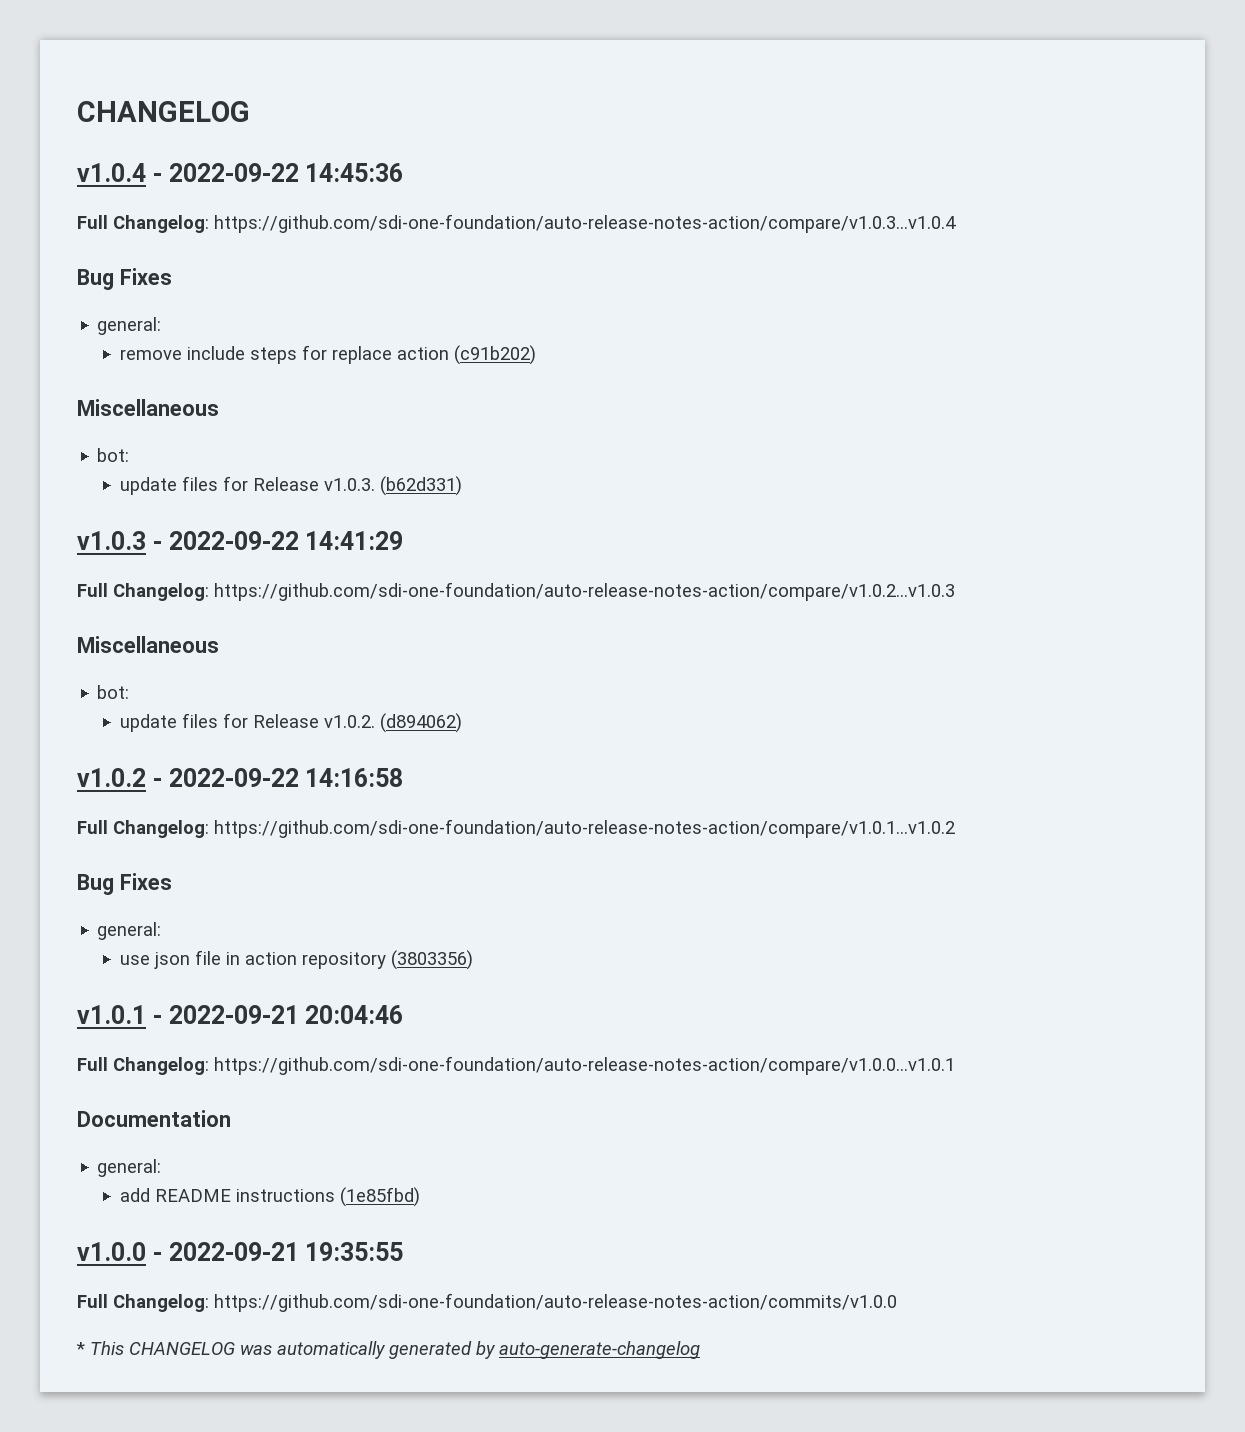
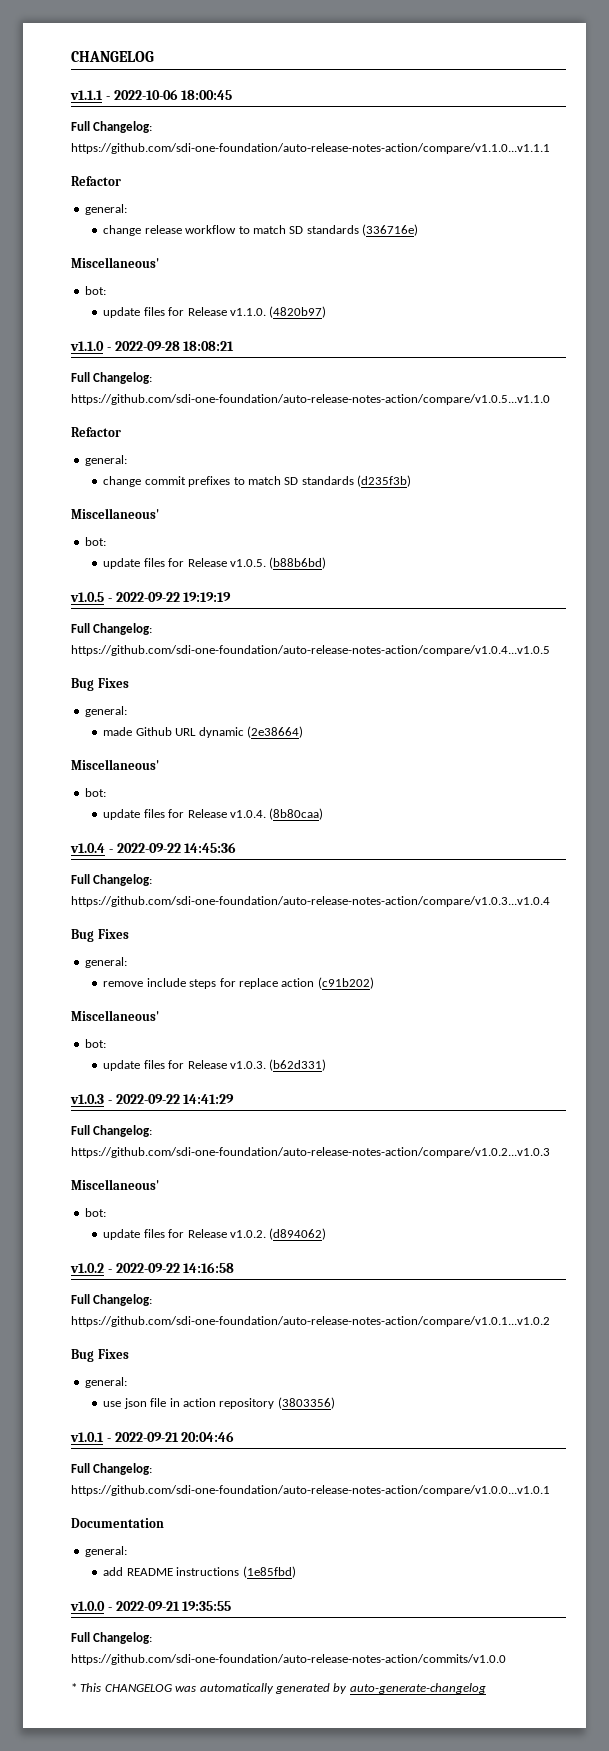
[77,101,250,122] CHANGELOG -> [71,51,154,62] [70,89,233,100] [71,121,153,133] [71,143,550,154] [71,176,121,186] [84,204,127,215] [103,224,419,236] [71,257,159,268] [84,286,106,295] [103,306,327,318] [70,341,235,351] [71,372,153,384] [71,394,550,405] [71,427,121,437] [84,455,127,466] [103,475,412,487] [71,508,159,519] [84,537,106,546] [103,557,327,569] [70,592,232,602] [71,623,153,635] [71,645,550,656] [71,678,129,691] [84,706,127,717] [103,726,303,738] [71,759,159,770] [84,788,106,797] [103,808,324,820] CHANGELOG // v1.1.1 - 2022-10-06 18:00:45 // Full Changelog: https://github.com/sdi-one-foundation/auto-release-notes-action/compare/v1.1.0...v1.1.1 // Refactor // general: // change release workflow to match SD standards (336716e) // Miscellaneous' // bot: // update files for Release v1.1.0. (4820b97) // v1.1.0 - 2022-09-28 18:08:21 // Full Changelog: https://github.com/sdi-one-foundation/auto-release-notes-action/compare/v1.0.5...v1.1.0 // Refactor // general: // change commit prefixes to match SD standards (d235f3b) // Miscellaneous' // bot: // update files for Release v1.0.5. (b88b6bd) // v1.0.5 - 2022-09-22 19:19:19 // Full Changelog: https://github.com/sdi-one-foundation/auto-release-notes-action/compare/v1.0.4...v1.0.5 // Bug Fixes // general: // made Github URL dynamic (2e38664) // Miscellaneous' // bot: // update files for Release v1.0.4. (8b80caa)
[77,399,219,416] Miscellaneous -> [71,1010,159,1021] Miscellaneous'
[77,636,219,653] Miscellaneous -> [71,1179,159,1190] Miscellaneous'

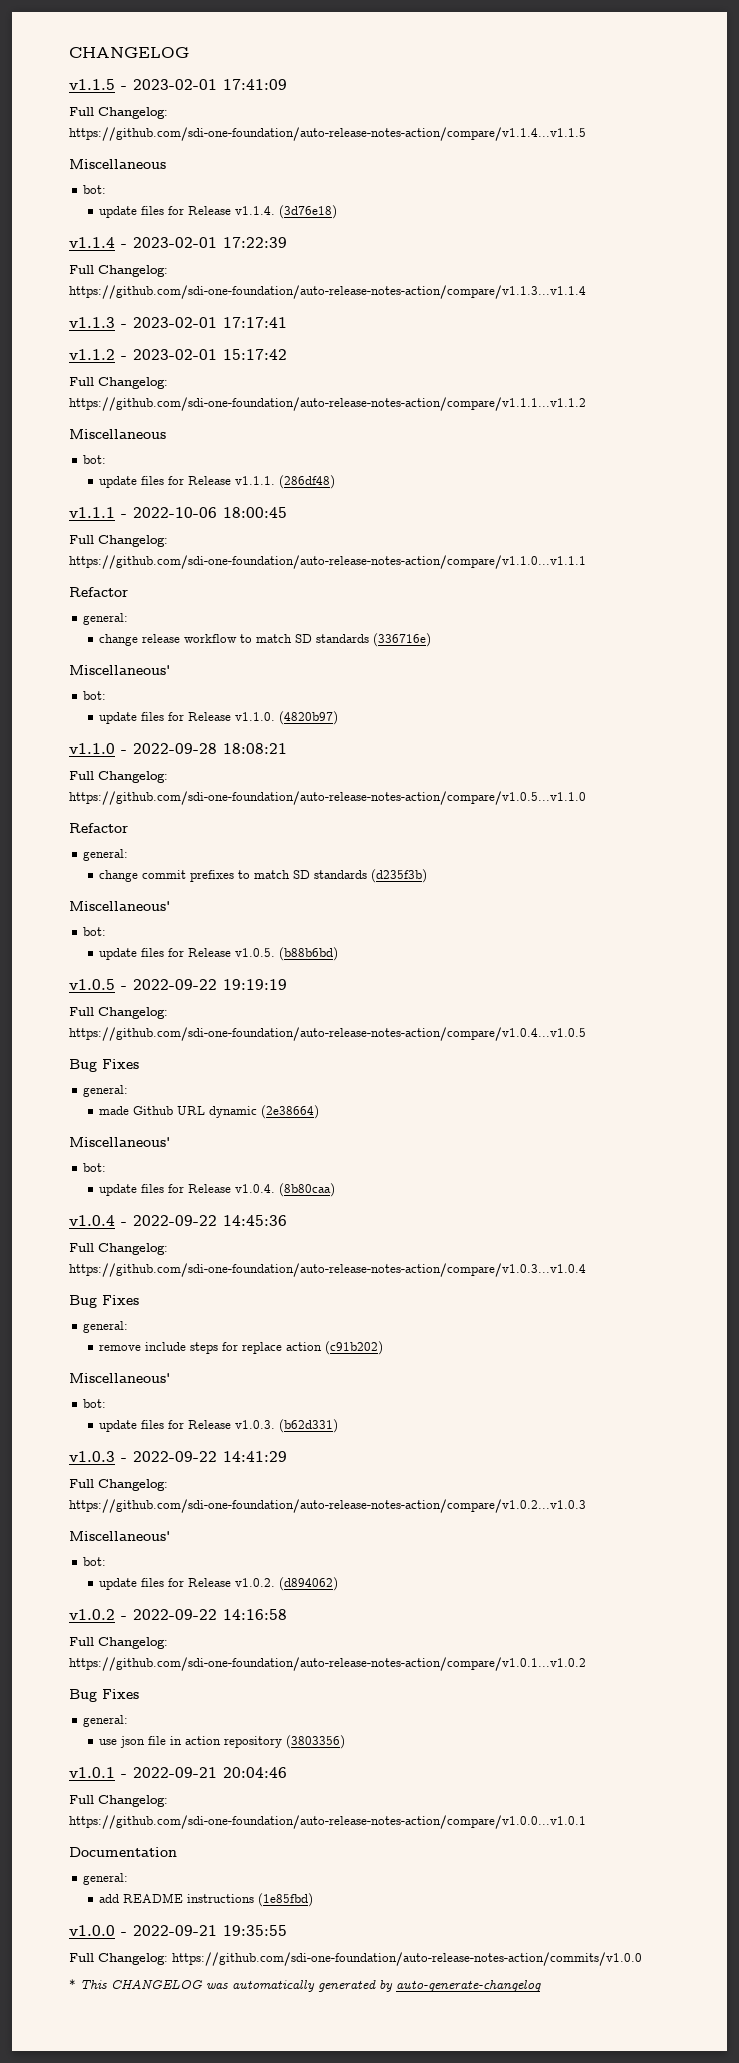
[71,51,154,62] CHANGELOG -> [69,47,189,58] [69,79,287,90] [69,107,168,119] [69,127,586,141] [69,159,166,169] [82,185,106,194] [98,205,337,219] [69,237,287,248] [69,265,168,277] [69,285,586,299] [69,317,287,328] [69,349,287,360] [69,377,168,389] [69,397,586,411] [69,429,166,439] [82,455,106,464] [98,475,335,489] CHANGELOG // v1.1.5 - 2023-02-01 17:41:09 // Full Changelog: https://github.com/sdi-one-foundation/auto-release-notes-action/compare/v1.1.4...v1.1.5 // Miscellaneous // bot: // update files for Release v1.1.4. (3d76e18) // v1.1.4 - 2023-02-01 17:22:39 // Full Changelog: https://github.com/sdi-one-foundation/auto-release-notes-action/compare/v1.1.3...v1.1.4 // v1.1.3 - 2023-02-01 17:17:41 // v1.1.2 - 2023-02-01 15:17:42 // Full Changelog: https://github.com/sdi-one-foundation/auto-release-notes-action/compare/v1.1.1...v1.1.2 // Miscellaneous // bot: // update files for Release v1.1.1. (286df48)

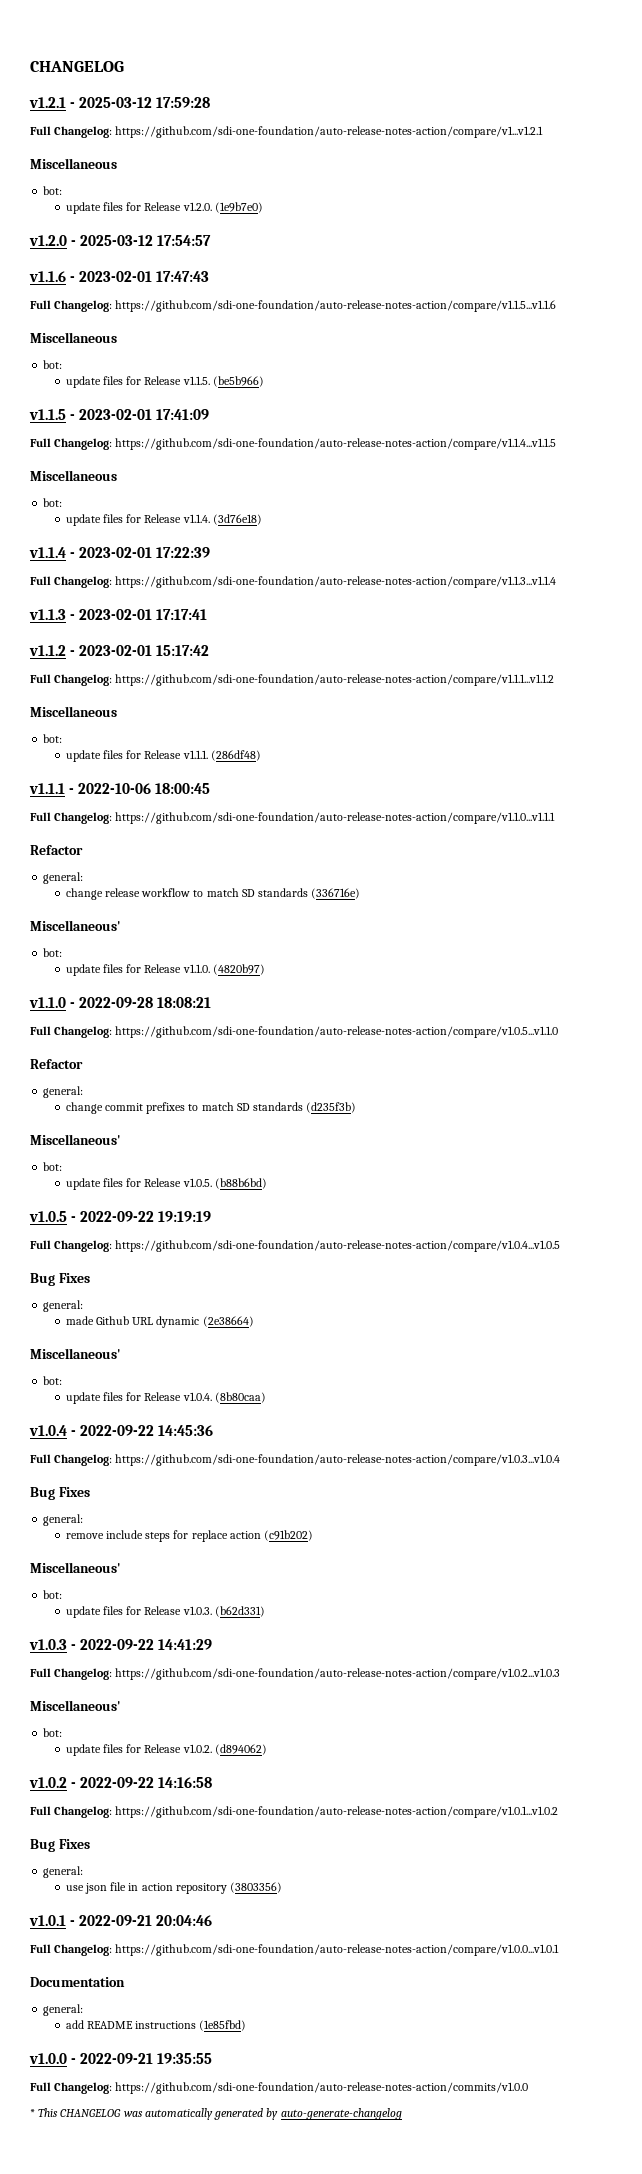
[69,47,189,58] CHANGELOG -> [30,61,124,72] [29,97,211,108] [30,126,544,138] [30,158,117,169] [43,186,63,195] [65,202,263,214] [29,235,212,246] [29,271,210,282] [30,300,557,312] [30,332,117,343] [43,360,63,369] [65,376,264,388] CHANGELOG // v1.2.1 - 2025-03-12 17:59:28 // Full Changelog: https://github.com/sdi-one-foundation/auto-release-notes-action/compare/v1...v1.2.1 // Miscellaneous // bot: // update files for Release v1.2.0. (1e9b7e0) // v1.2.0 - 2025-03-12 17:54:57 // v1.1.6 - 2023-02-01 17:47:43 // Full Changelog: https://github.com/sdi-one-foundation/auto-release-notes-action/compare/v1.1.5...v1.1.6 // Miscellaneous // bot: // update files for Release v1.1.5. (be5b966)

